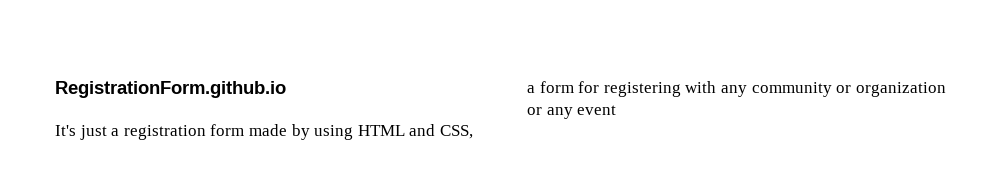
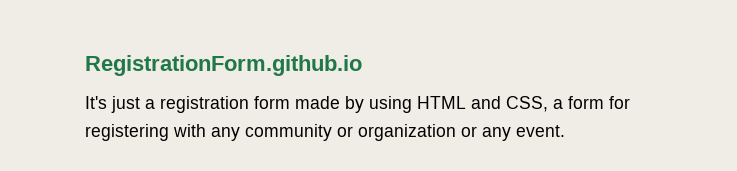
[577,105,617,115] event -> [516,125,565,137] event.

